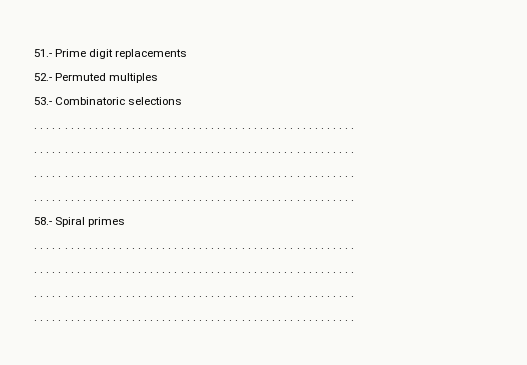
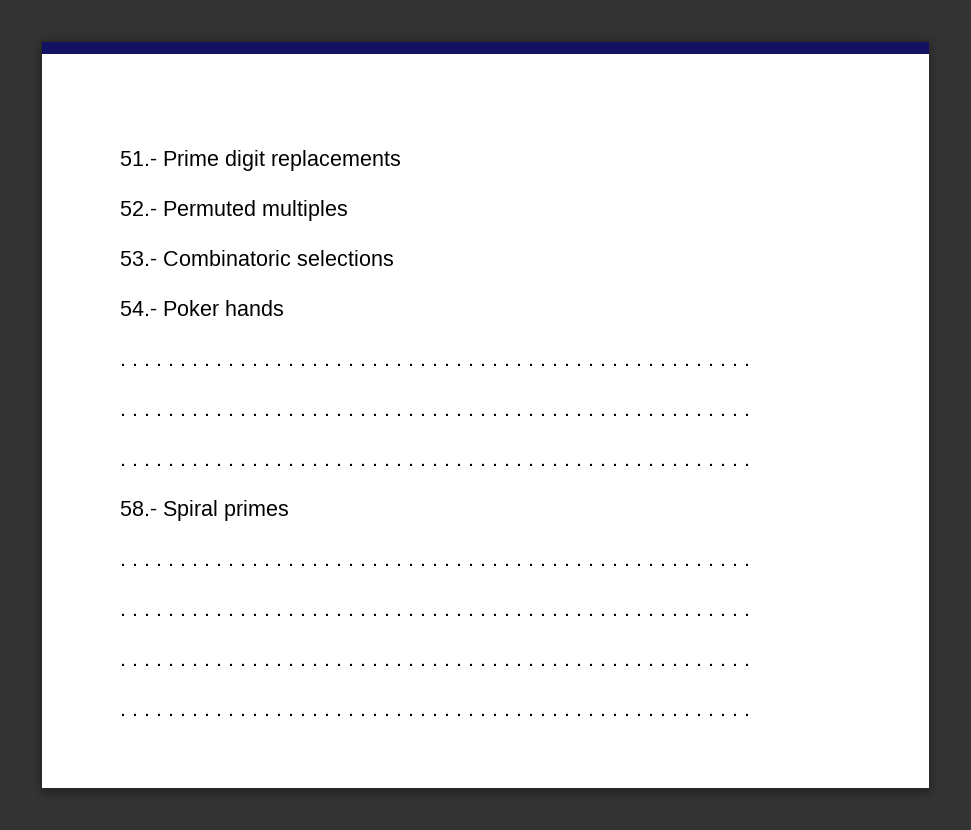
[34,128,355,129] . . . . . . . . . . . . . . . . . . . . . . . . . . . . . . . . . . . . . . . . . . . . . . . . . . . . . -> [120,300,284,316] 54.- Poker hands

